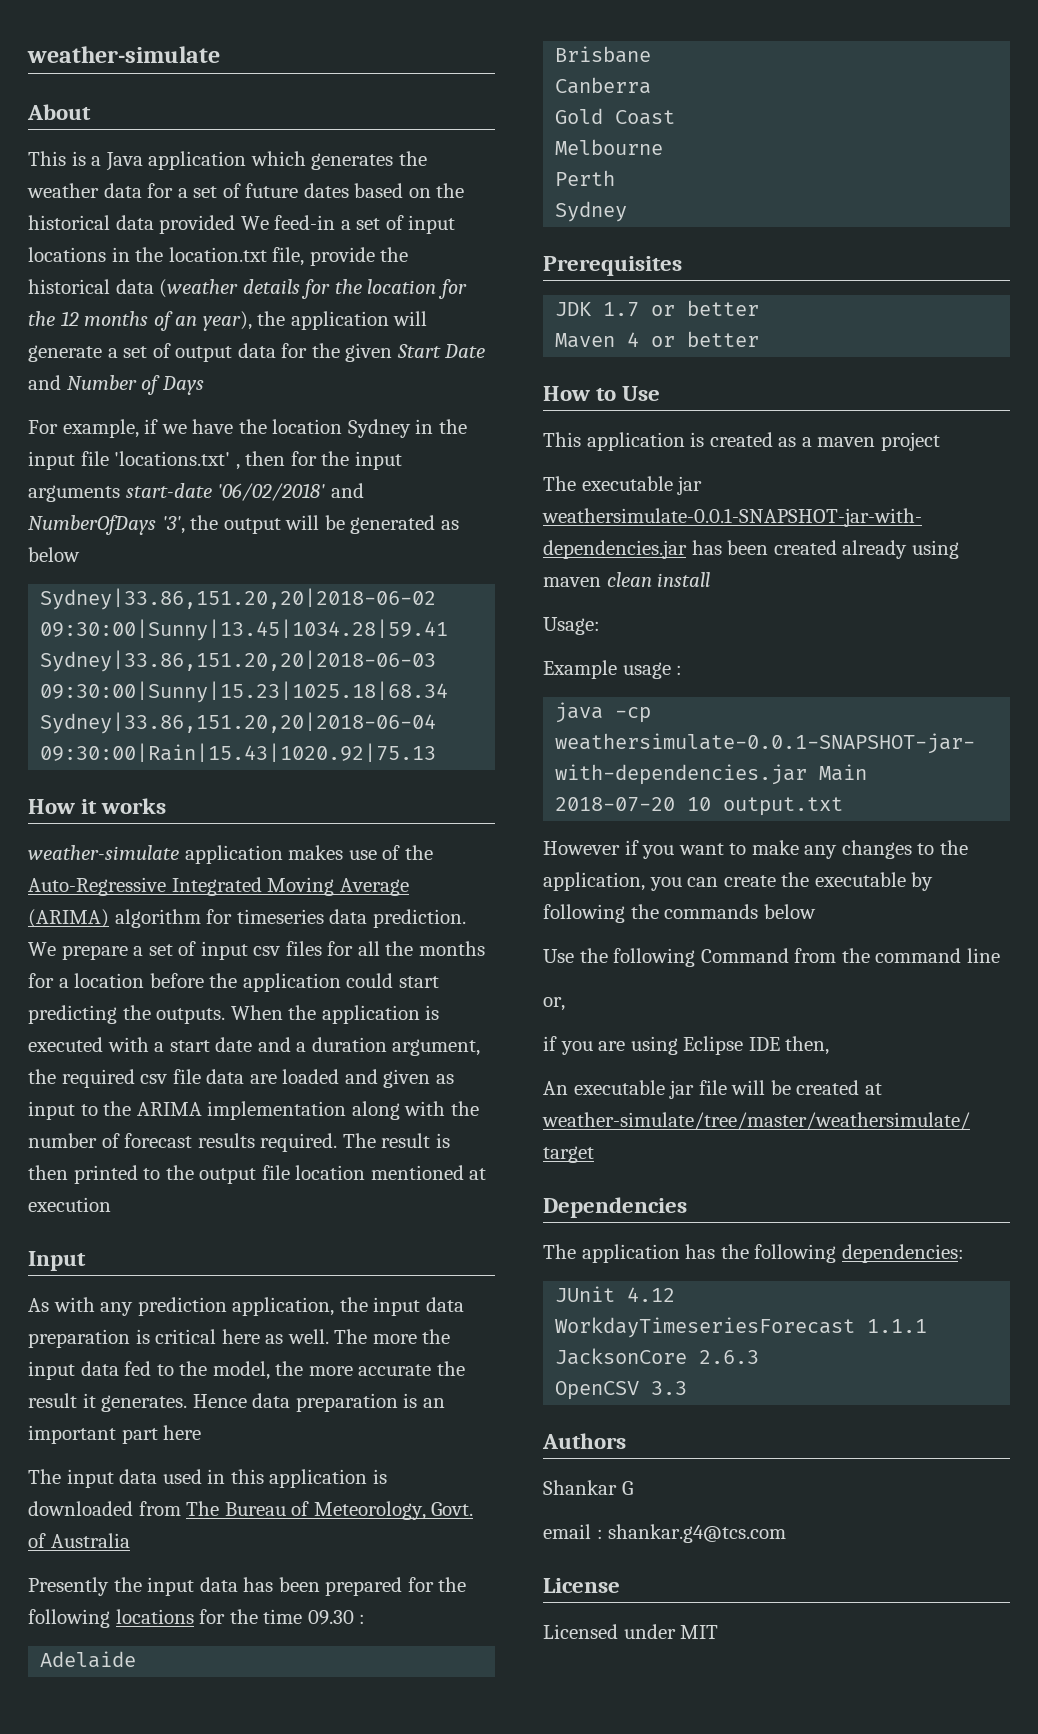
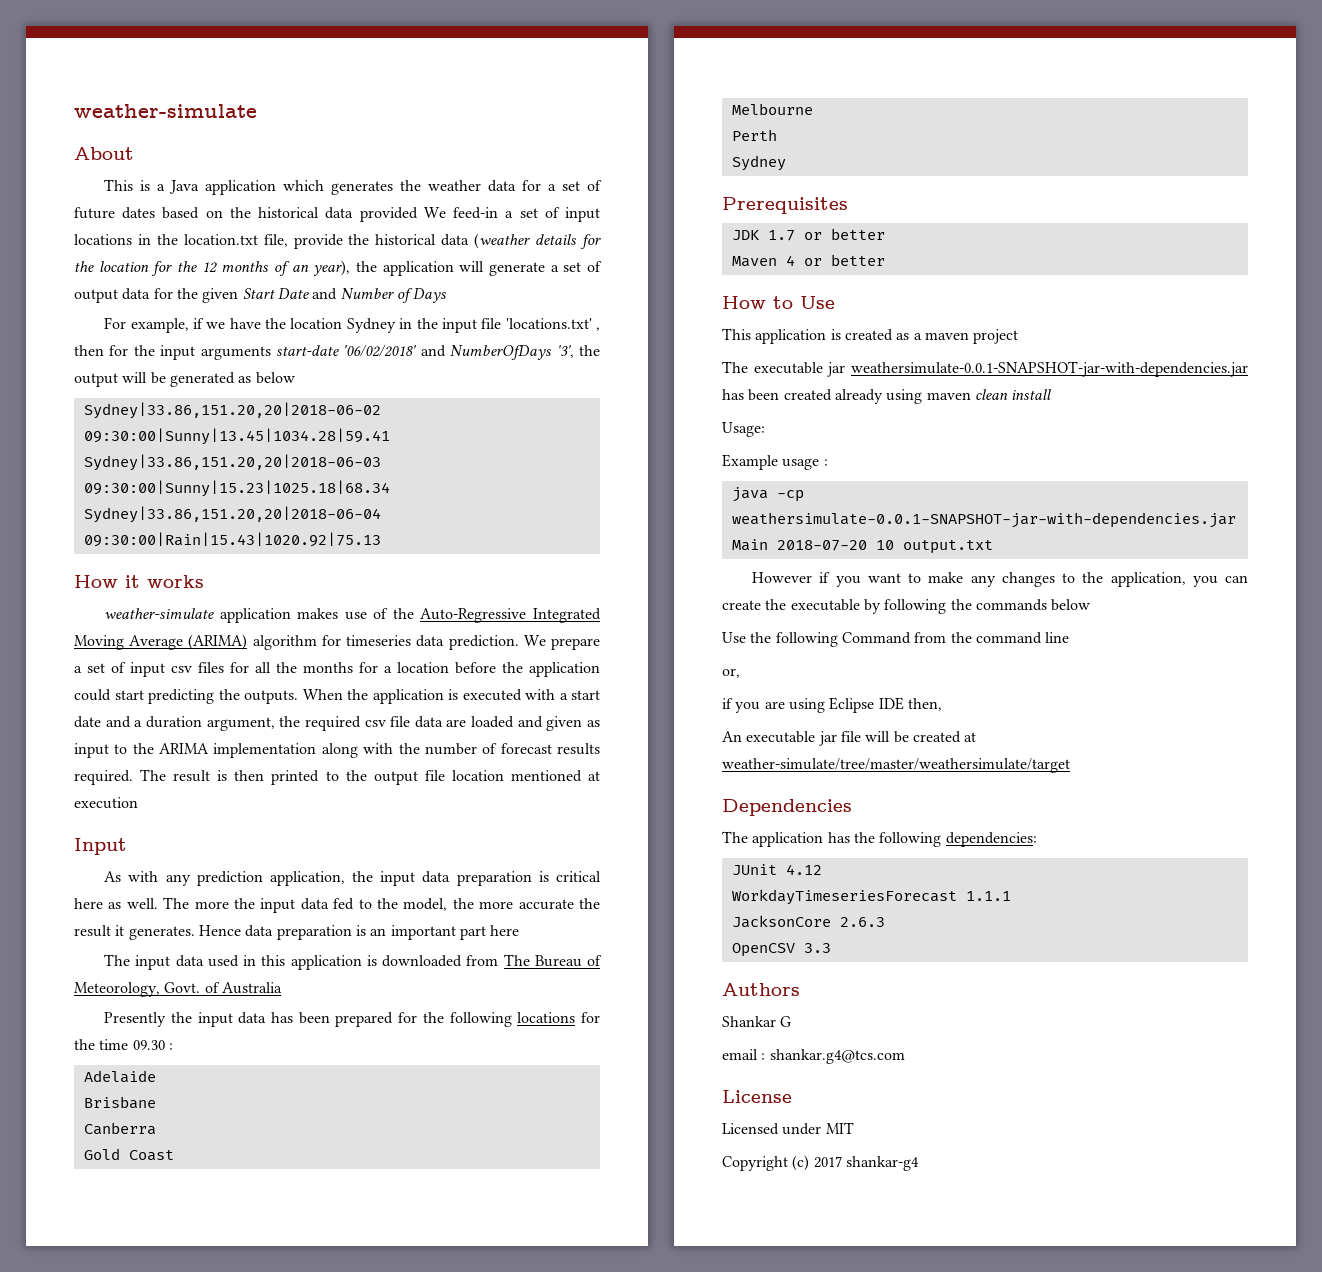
(719, 1632) none -> [722,1155,919,1171] // Copyright (c) 2017 shankar-g4

